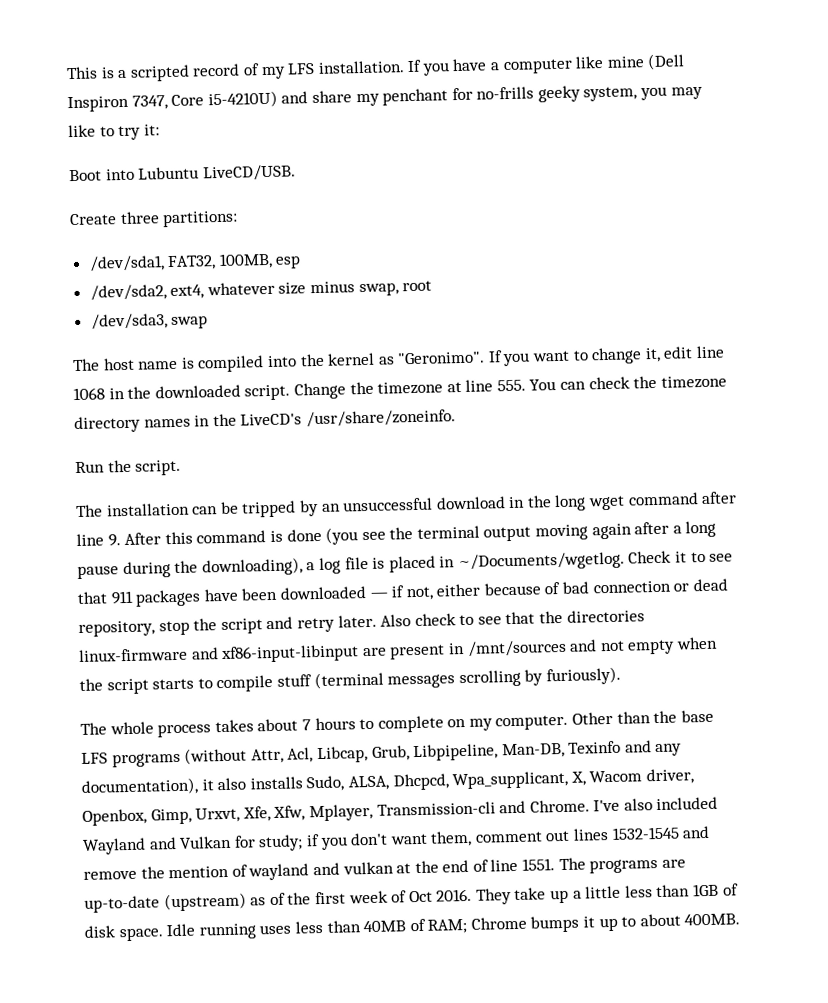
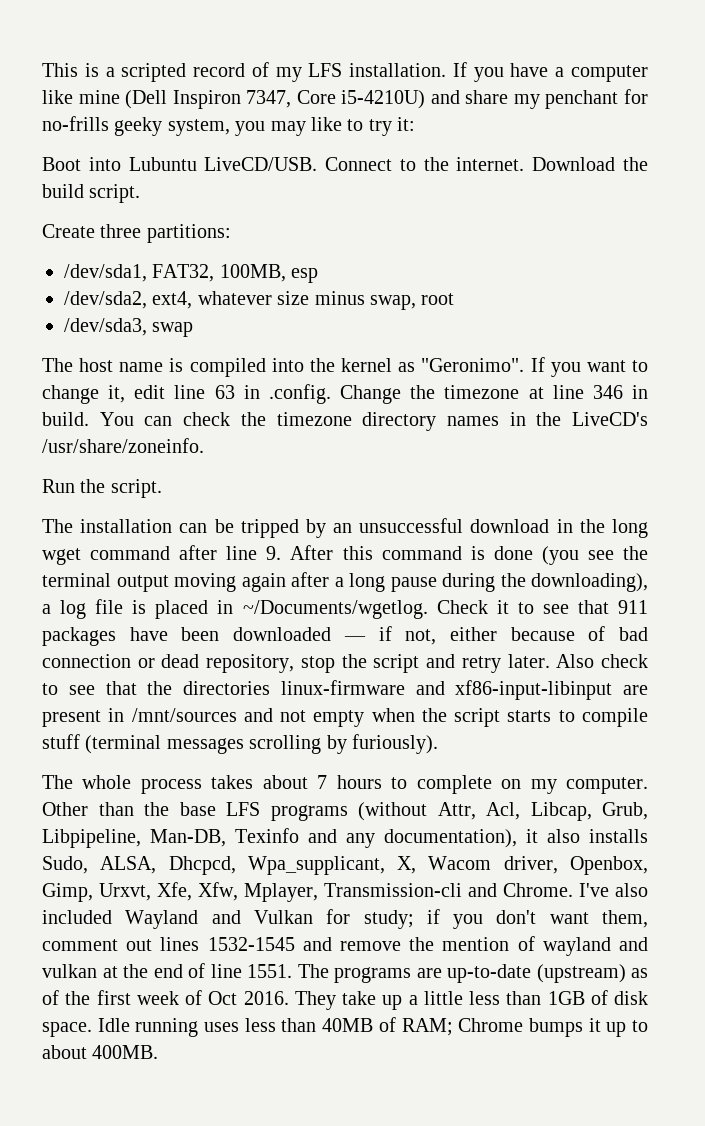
(296, 173) none -> [325,157,648,171] [42,184,141,203] Connect to the internet. Download the build script.
[73,384,291,401] 1068 in the downloaded script. -> [214,384,331,404] 63 in .config.
[496,379,526,392] 555. -> [592,385,648,399] [42,412,89,426] 346 in build.

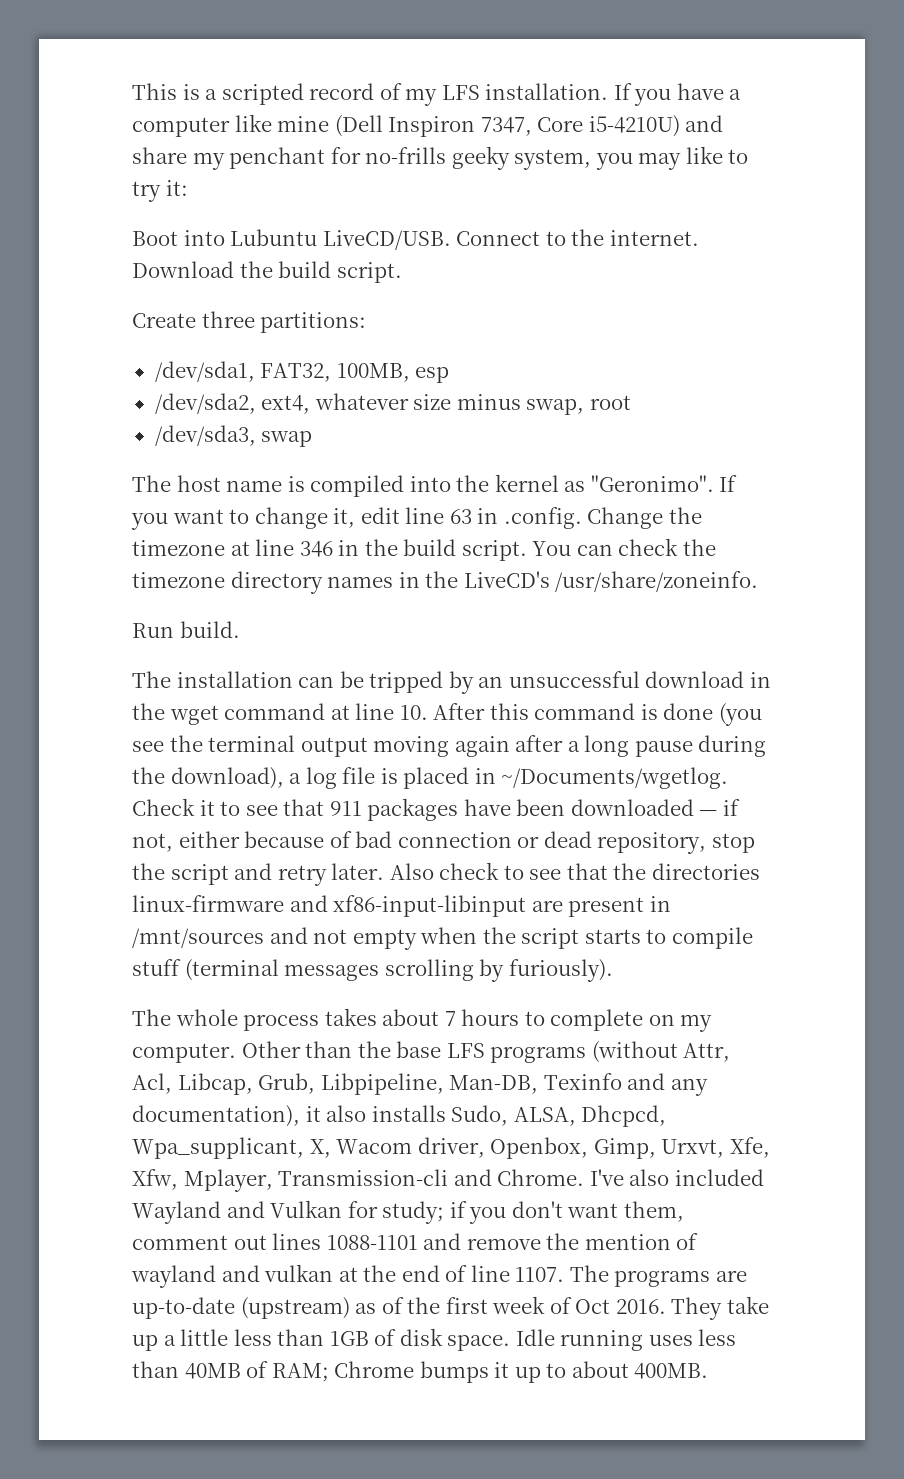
[42,412,89,426] build. -> [364,539,527,561] the build script.
[80,479,162,498] the script. -> [179,621,240,638] build.
[611,519,648,538] long -> (165, 711) none
[179,545,282,560] after line 9. -> [330,703,428,720] at line 10.
[531,573,648,592] downloading), -> [170,767,284,789] download),
[207,937,295,951] 1532-1545 -> [326,1235,418,1250] 1088-1101
[247,964,292,978] 1551. -> [515,1267,565,1282] 1107.

